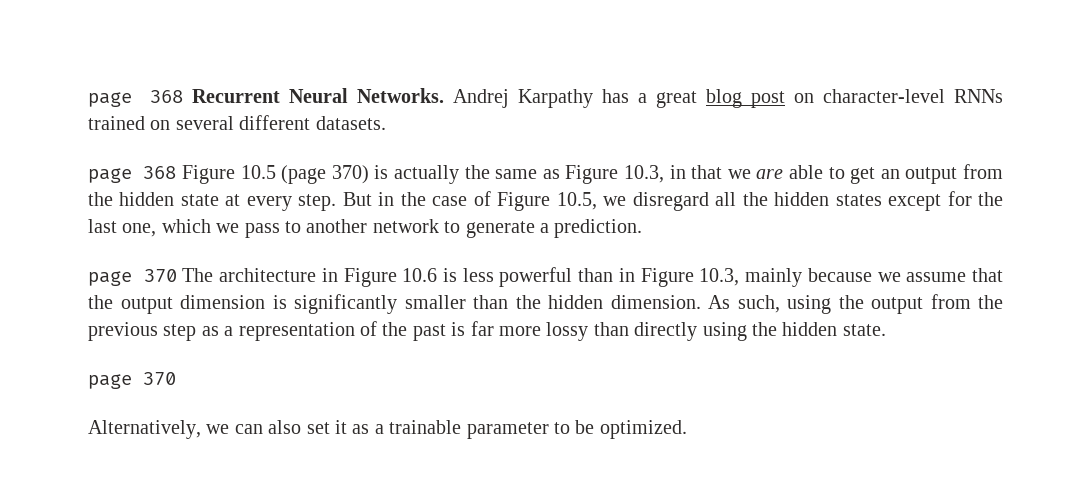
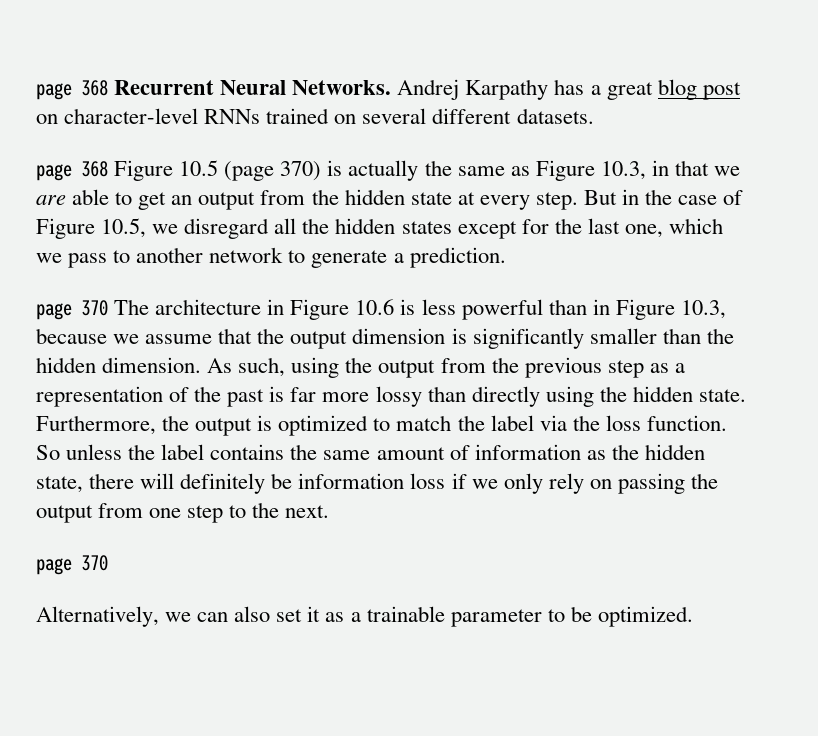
[745,268,803,287] mainly -> (726, 309) none
(886, 330) none -> [36,415,727,436] [36,444,705,460] [36,473,718,494] [36,502,330,523] Furthermore, the output is optimized to match the label via the loss function. So unless the label contains the same amount of information as the hidden state, there will definitely be information loss if we only rely on passing the output from one step to the next.

